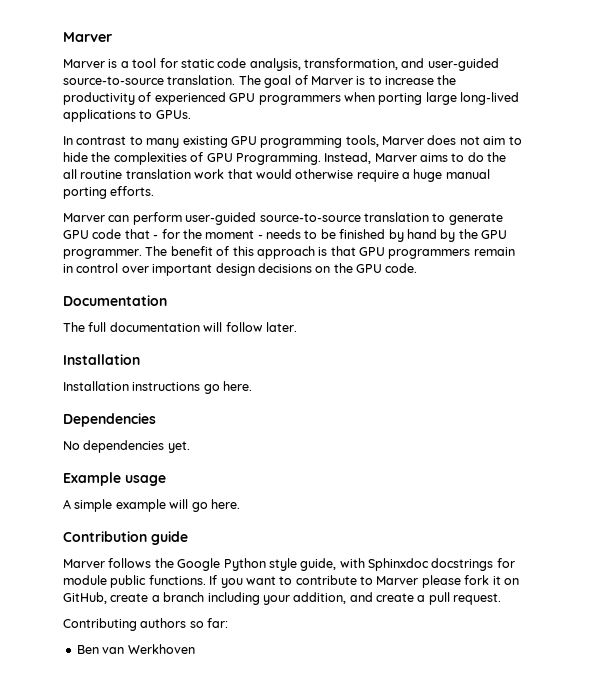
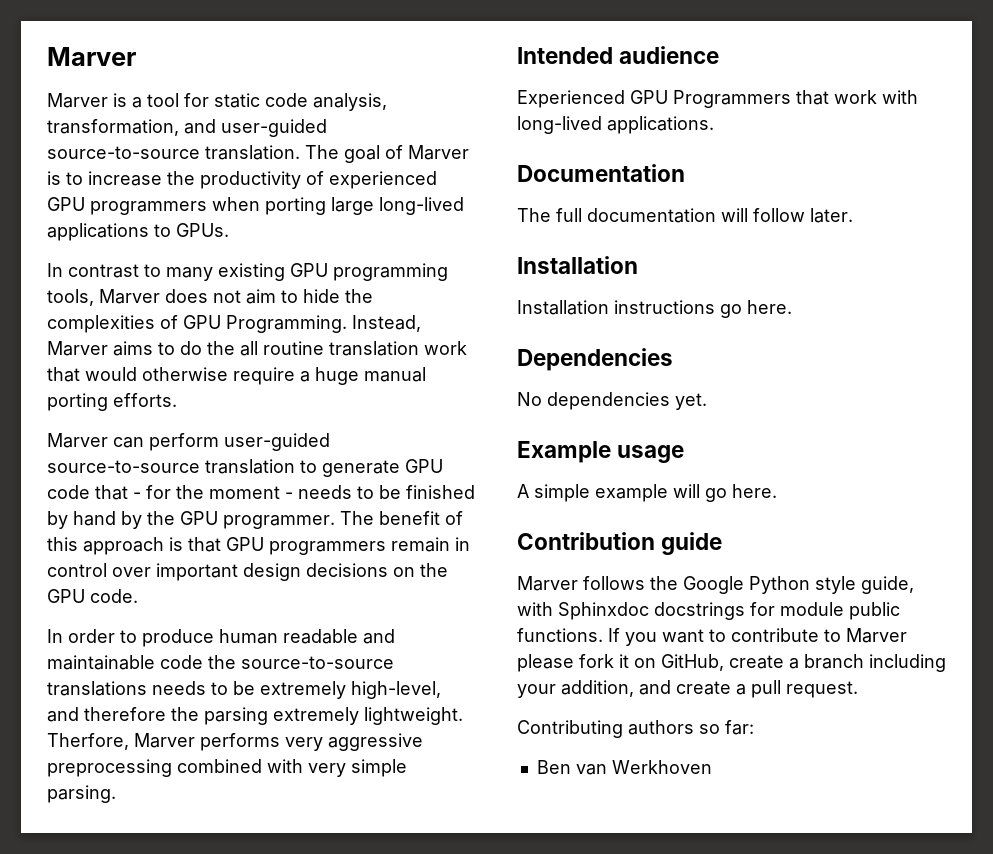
(418, 268) none -> [47,629,395,647] [47,655,394,670] [47,681,441,699] [47,707,463,725] [47,733,423,751] [47,759,407,777] [47,785,116,803] [517,46,720,64] [517,90,918,108] [517,116,714,134] // In order to produce human readable and maintainable code the source-to-source translations needs to be extremely high-level, and therefore the parsing extremely lightweight. Therfore, Marver performs very aggressive preprocessing combined with very simple parsing. // Intended audience // Experienced GPU Programmers that work with long-lived applications.

